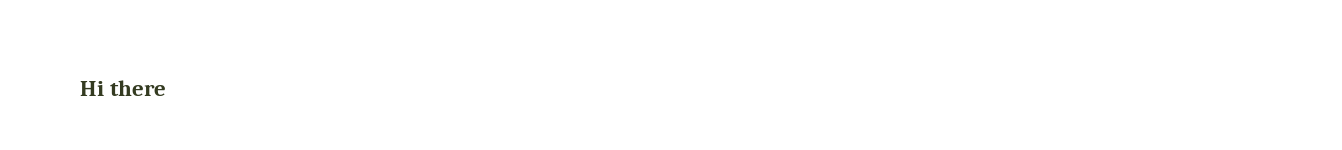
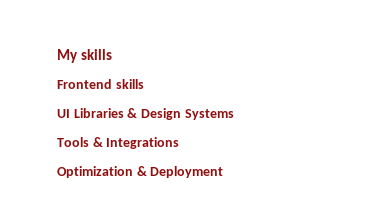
[80,80,167,96] Hi there -> [57,49,112,63] [57,79,144,89] [57,108,234,120] [57,137,180,149] [57,166,224,178] My skills // Frontend skills // UI Libraries & Design Systems // Tools & Integrations // Optimization & Deployment

